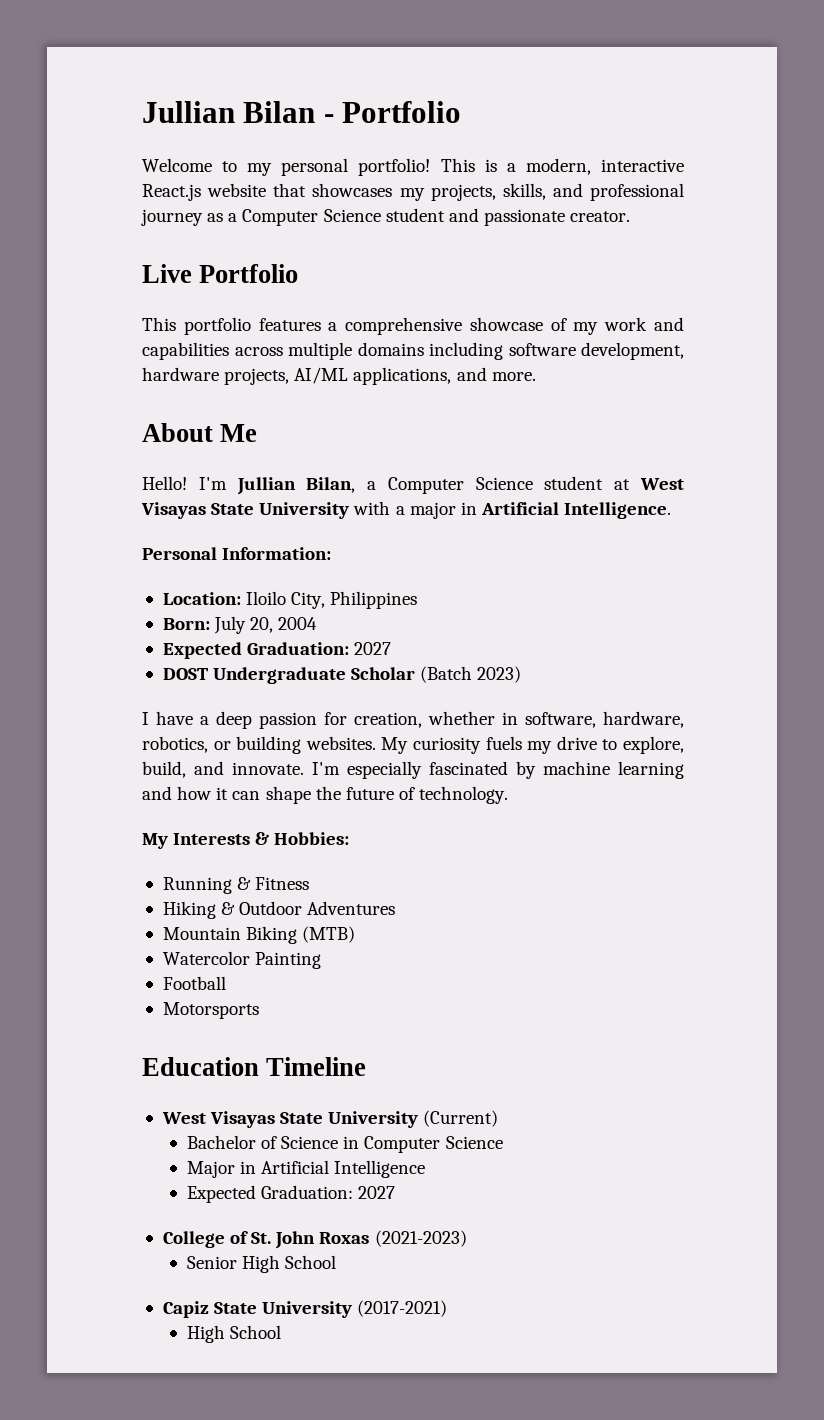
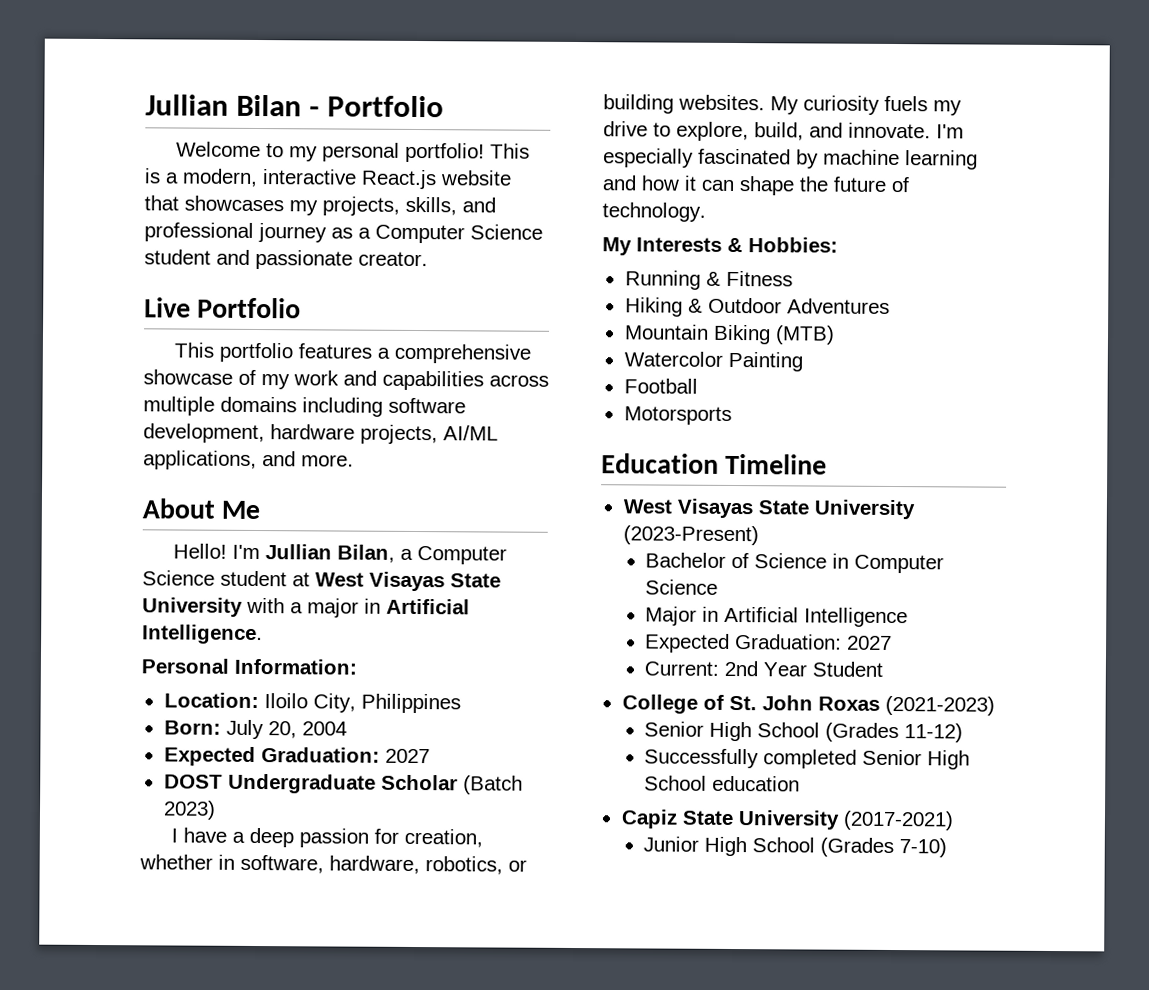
[423,1110,499,1127] (Current) -> [622,525,759,546] (2023-Present)
(396, 1192) none -> [644,660,884,677] // Current: 2nd Year Student
(337, 1262) none -> [825,722,964,743] [644,748,971,770] [644,775,801,792] (Grades 11-12) // Successfully completed Senior High School education
[186,1325,281,1343] High School -> [643,836,948,858] Junior High School (Grades 7-10)

